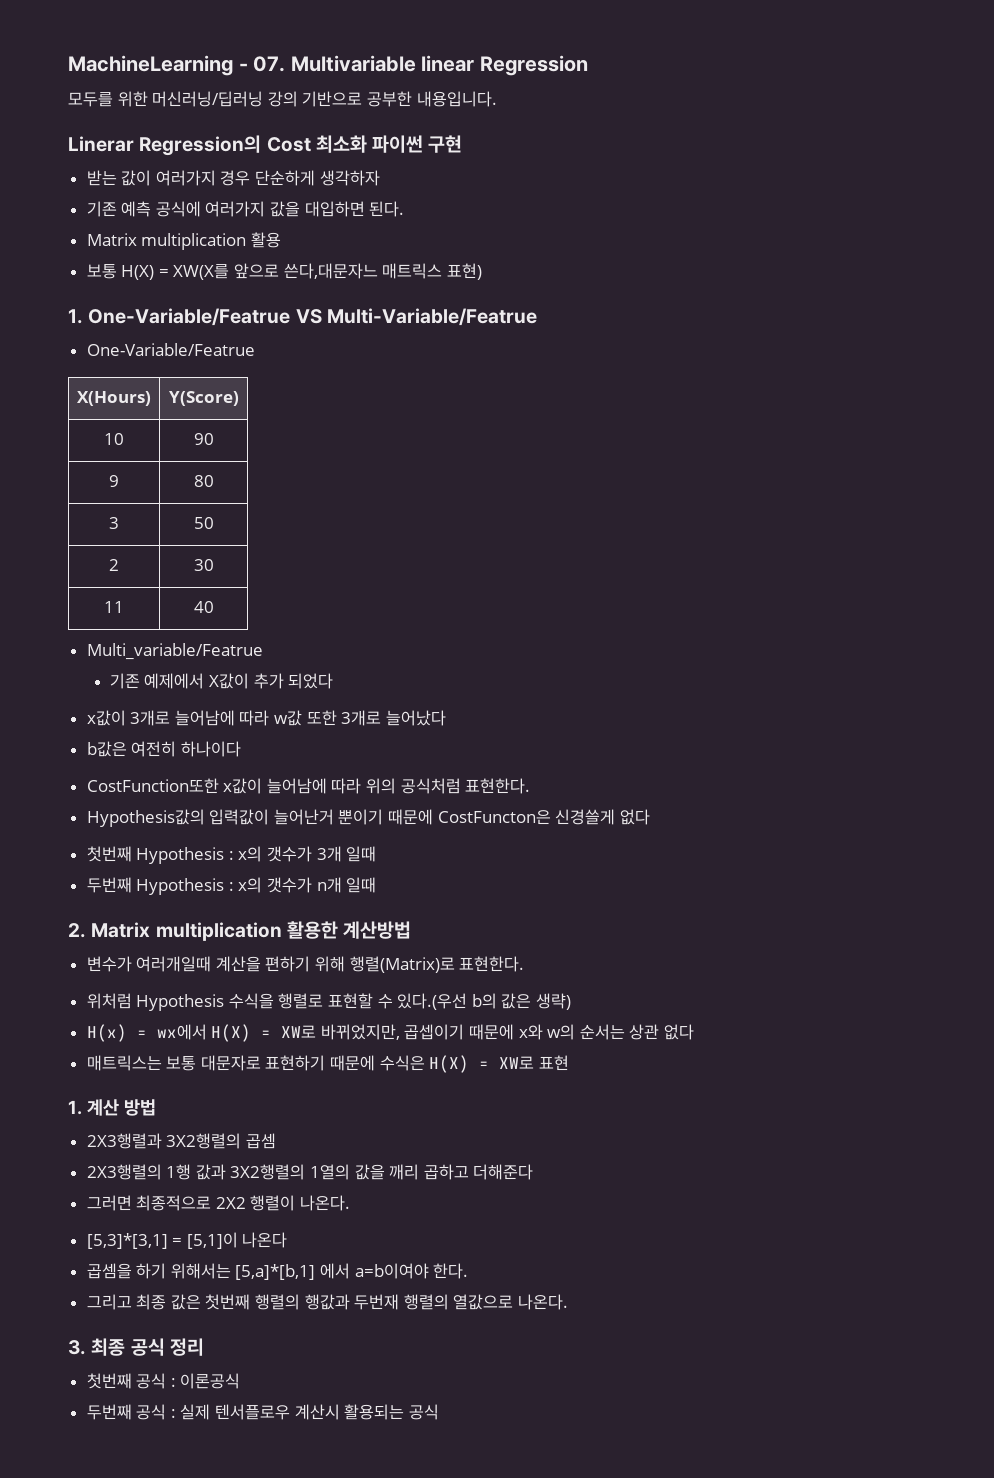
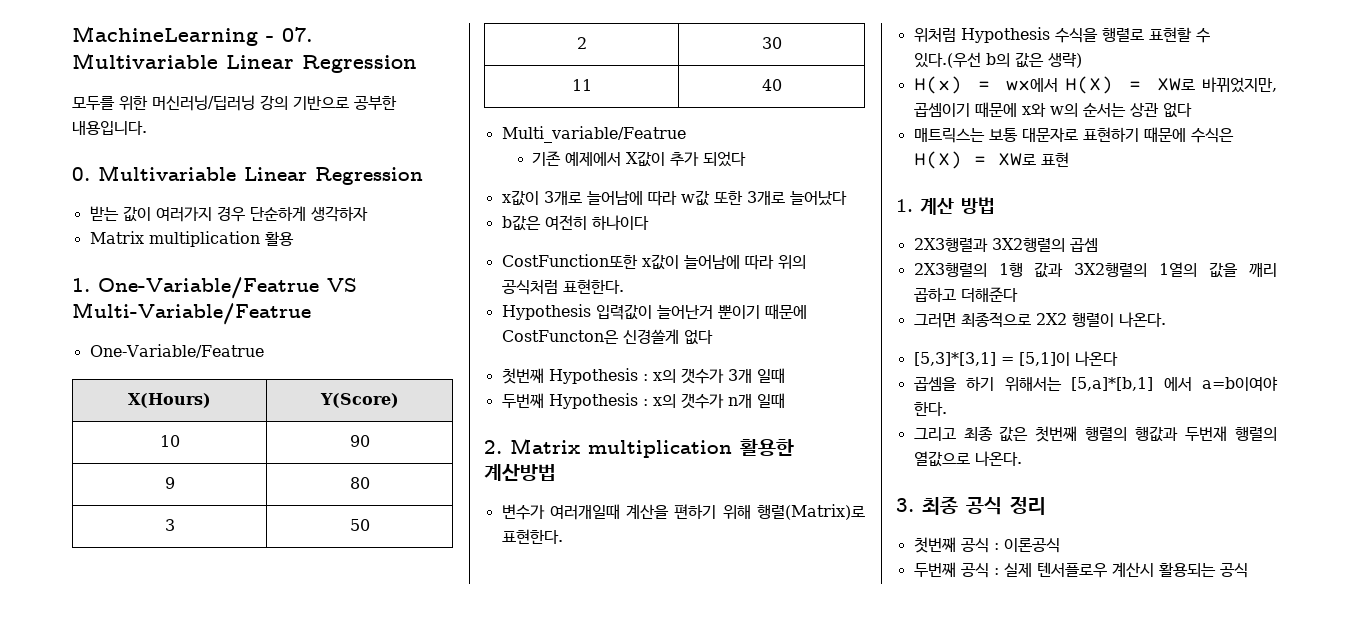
[421,55,475,72] linear -> [226,55,294,69] Linear
[68,135,463,156] Linerar Regression의 Cost 최소화 파이썬 구현 -> [72,165,423,185] 0. Multivariable Linear Regression
[86,201,405,217] [86,232,281,250] [86,263,482,280] 기존 예측 공식에 여러가지 값을 대입하면 된다. // Matrix multiplication 활용 // 보통 H(X) = XW(X를 앞으로 쓴다,대문자느 매트릭스 표현) -> [89,231,294,247] Matrix multiplication 활용
[86,809,205,827] Hypothesis값의 -> [501,304,591,320] Hypothesis
[404,1024,465,1040] 곱셉이기 -> [913,103,970,117] 곱셈이기

